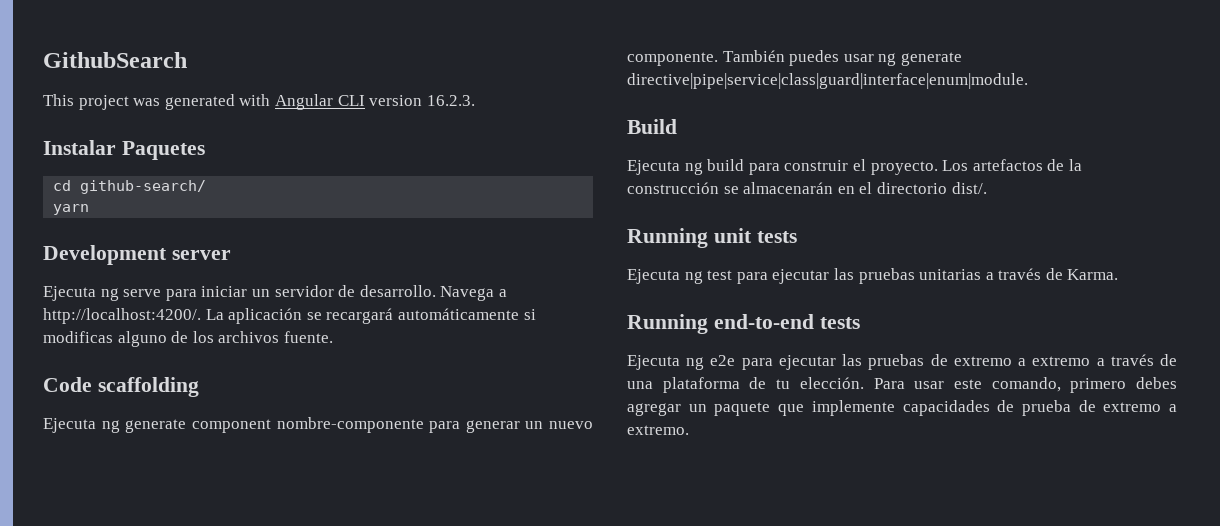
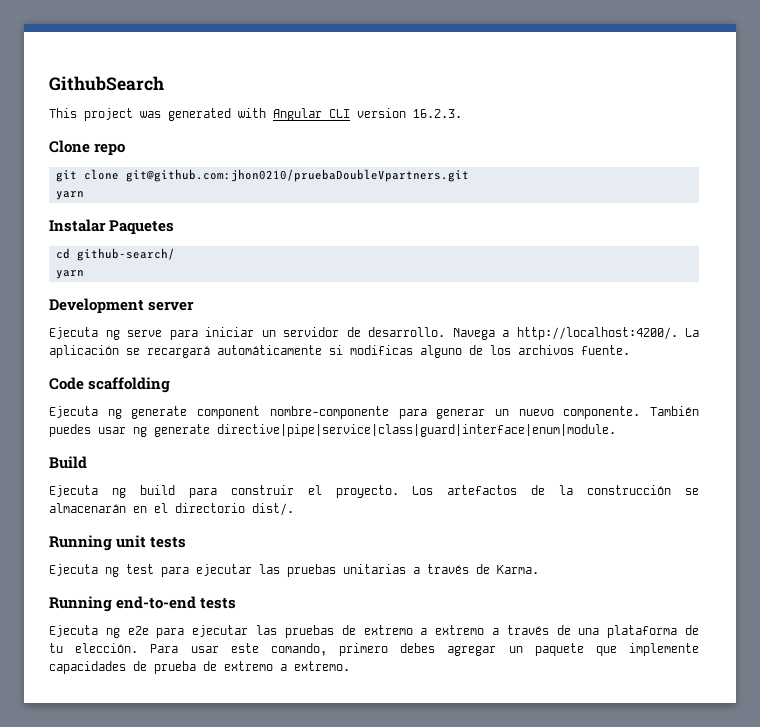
(475, 100) none -> [49,140,126,156] [55,169,469,182] [55,191,84,200] // Clone repo // git clone git@github.com:jhon0210/pruebaDoubleVpartners.git // yarn

